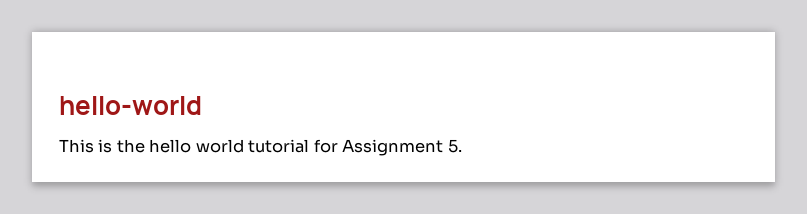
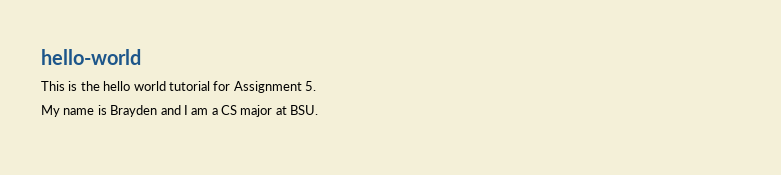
(462, 146) none -> [41,105,319,117] // My name is Brayden and I am a CS major at BSU.

